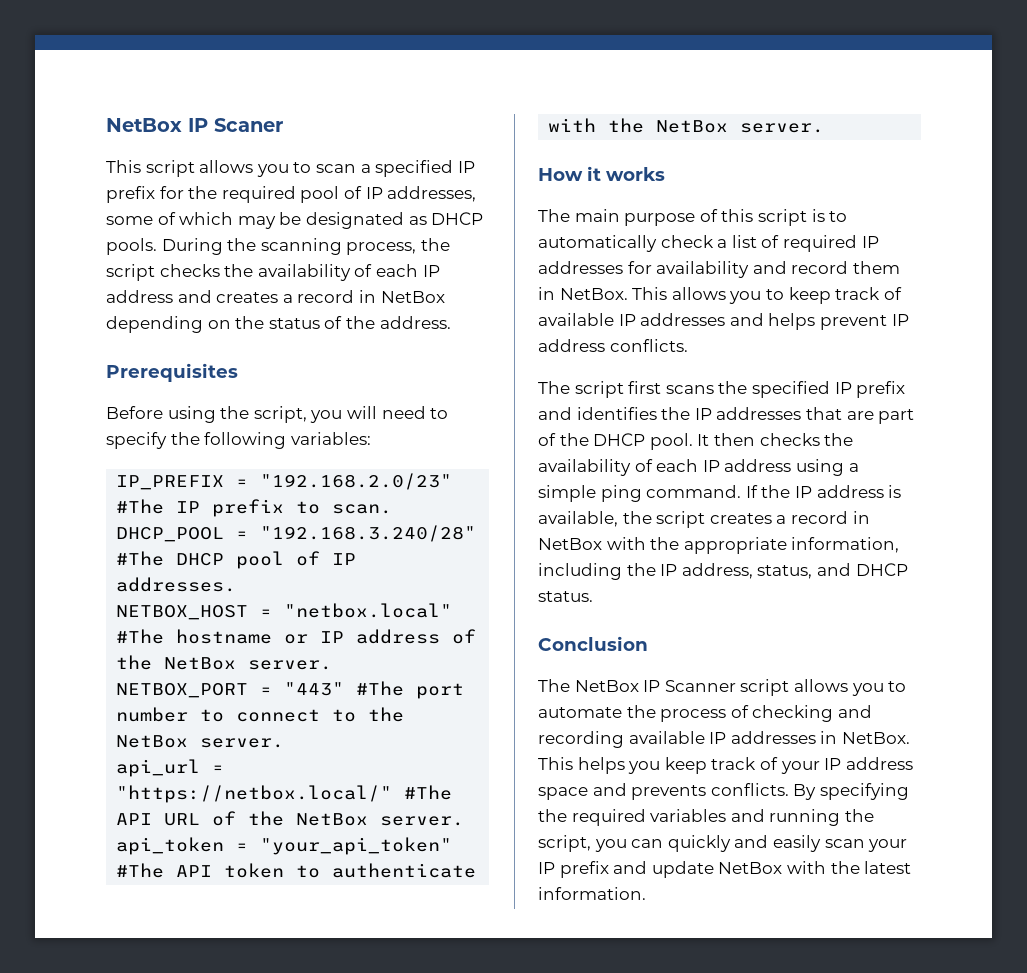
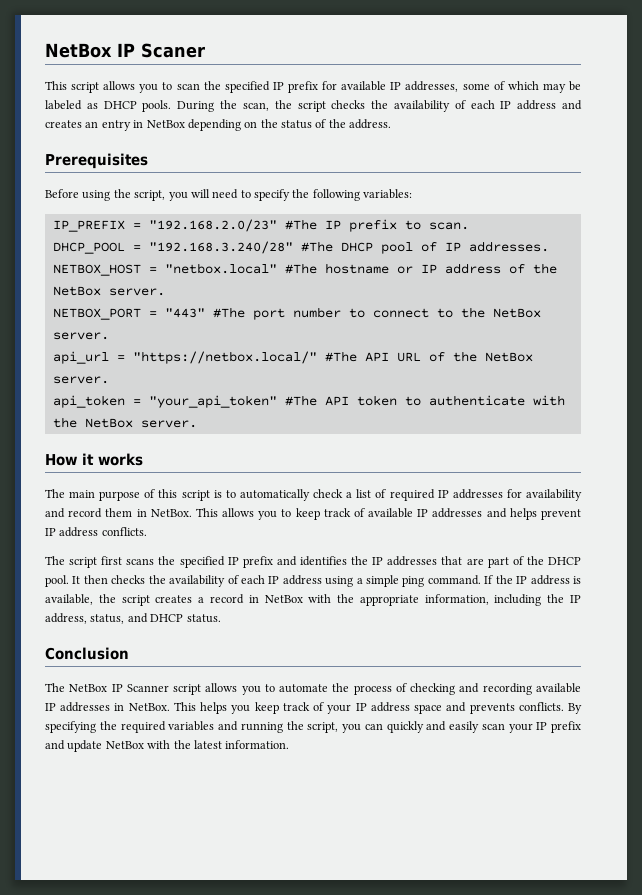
[360,164,371,173] a -> [203,81,221,90] the
[188,186,362,203] the required pool of -> [341,81,387,91] available
[305,212,404,229] designated -> [45,100,82,110] labeled
[260,238,417,255] scanning process, -> [242,102,269,111] scan,
[282,290,355,303] a record -> [85,120,131,131] an entry

